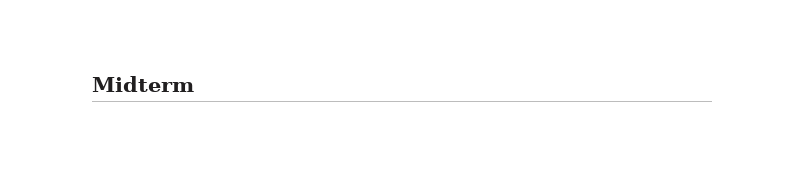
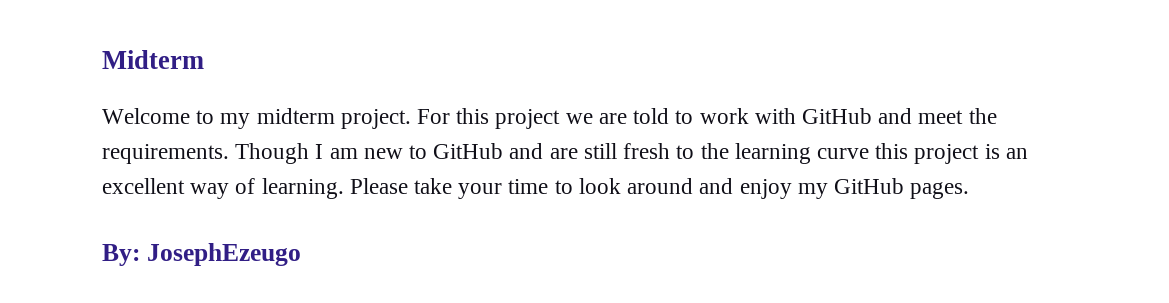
(194, 84) none -> [102,108,997,129] [102,143,1028,164] [102,178,970,199] [102,243,301,266] // Welcome to my midterm project. For this project we are told to work with GitHub and meet the requirements. Though I am new to GitHub and are still fresh to the learning curve this project is an excellent way of learning. Please take your time to look around and enjoy my GitHub pages. // By: JosephEzeugo

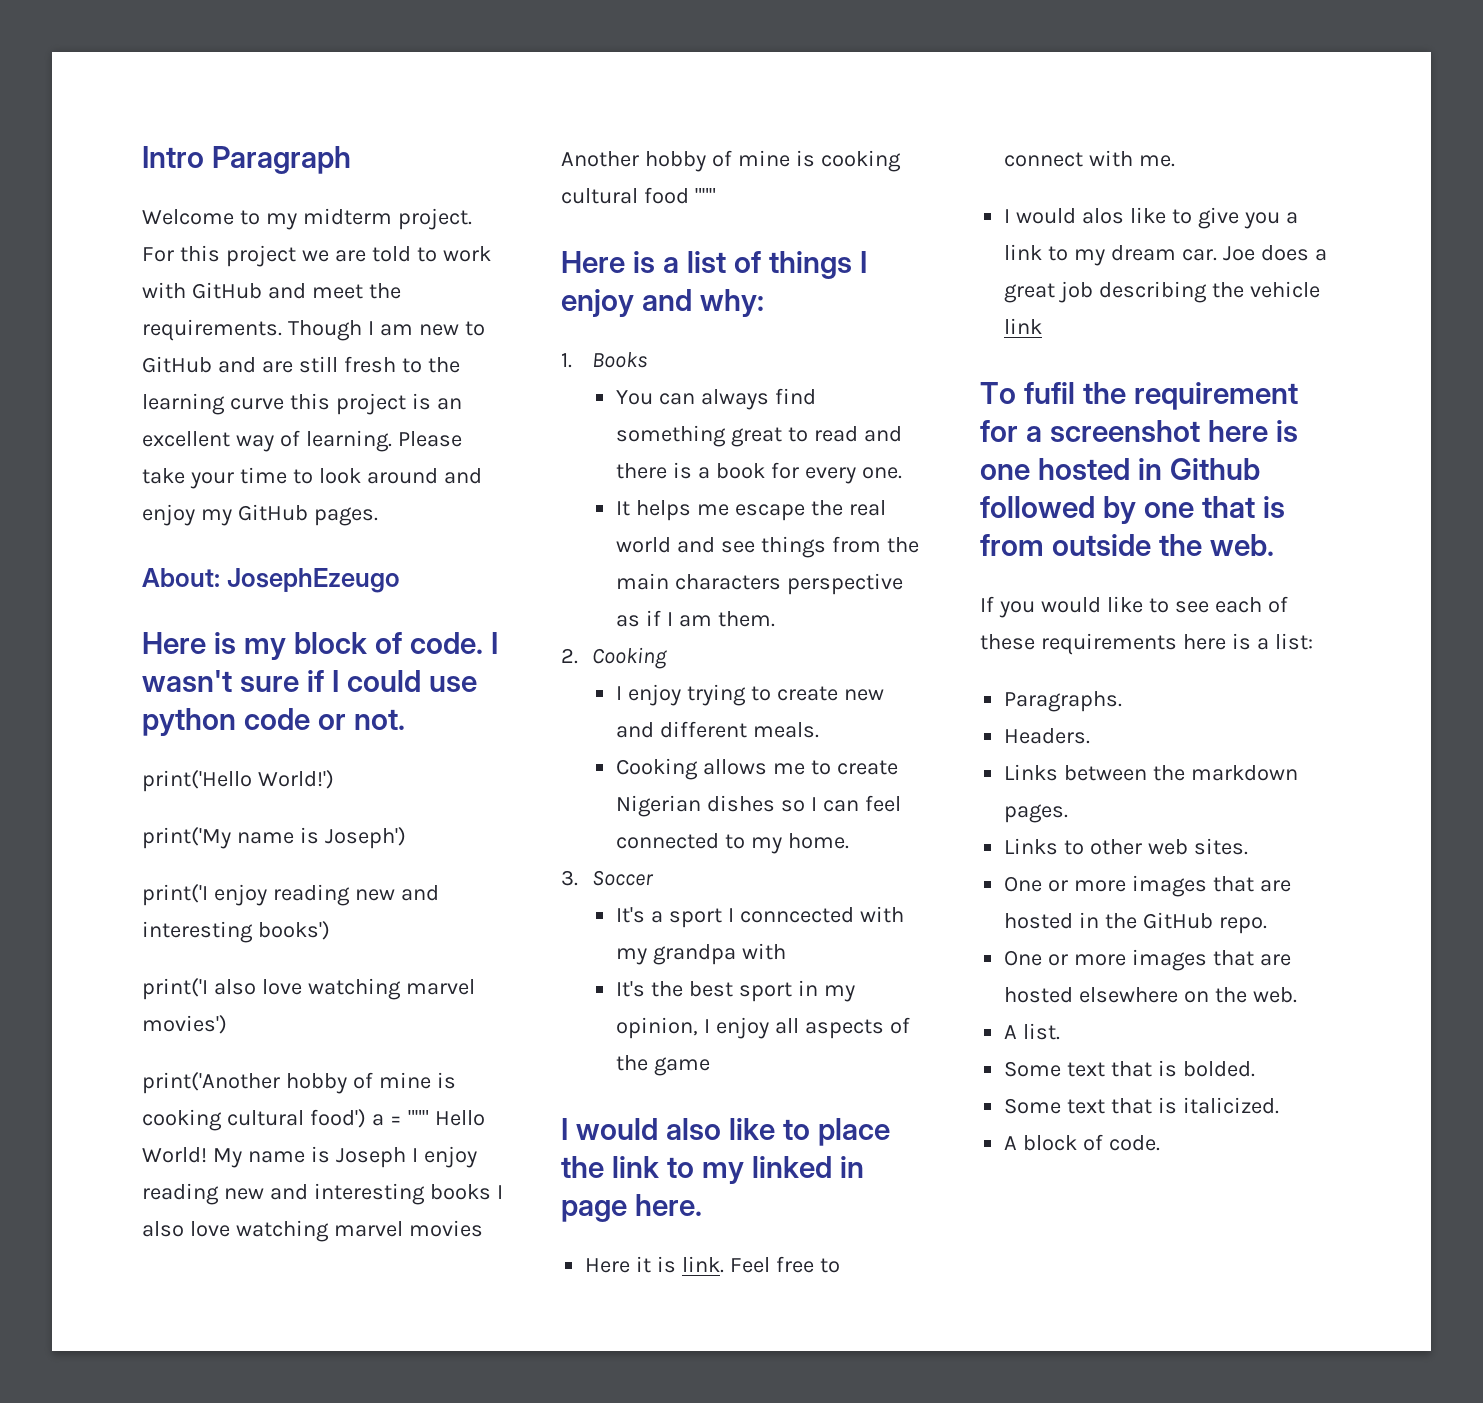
[102,50,204,69] Midterm -> [142,146,351,174] Intro Paragraph
[102,244,140,266] By: -> [142,568,220,587] About:
(301, 254) none -> [142,632,498,660] [142,670,477,692] [142,708,405,736] [142,770,334,792] [142,827,406,849] [142,884,439,906] [142,921,330,943] [142,978,475,1000] [142,1015,227,1034] [142,1072,456,1094] [142,1109,485,1131] [142,1146,477,1168] [142,1183,503,1205] [142,1220,483,1242] [561,150,901,172] [561,187,716,204] [561,251,867,279] [561,289,764,317] [561,352,647,368] [616,388,816,410] [616,425,902,447] [616,462,902,484] [616,500,886,521] [616,536,919,558] [616,573,904,595] [616,610,775,627] [561,647,667,669] [616,684,884,706] [616,721,820,738] [616,758,898,780] [616,795,901,817] [616,833,849,854] [561,870,654,886] [616,906,904,928] [616,943,787,965] [616,980,855,1002] [616,1017,910,1039] [616,1055,711,1076] [561,1118,890,1146] [561,1156,864,1184] [561,1194,702,1222] [585,1256,840,1273] [1004,150,1176,167] [1004,207,1298,229] [1004,244,1327,266] [1004,281,1320,303] [1004,318,1043,334] [980,382,1298,410] [980,420,1298,442] [980,458,1260,480] [980,496,1285,524] [980,534,1274,556] [980,596,1288,618] [980,633,1313,655] [1004,691,1123,712] [1004,728,1091,744] [1004,764,1299,781] [1004,804,1069,823] [1004,838,1248,855] [1004,875,1291,897] [1004,912,1267,934] [1004,949,1291,971] [1004,987,1297,1003] [1004,1023,1061,1040] [1004,1060,1255,1077] [1004,1097,1279,1114] [1004,1134,1161,1151] // Here is my block of code. I wasn't sure if I could use python code or not. // print('Hello World!') // print('My name is Joseph') // print('I enjoy reading new and interesting books') // print('I also love watching marvel movies') // print('Another hobby of mine is cooking cultural food') a = """ Hello World! My name is Joseph I enjoy reading new and interesting books I also love watching marvel movies Another hobby of mine is cooking cultural food """ // Here is a list of things I enjoy and why: // 1. Books // You can always find something great to read and there is a book for every one. // It helps me escape the real world and see things from the main characters perspective as if I am them. // 2. Cooking // I enjoy trying to create new and different meals. // Cooking allows me to create Nigerian dishes so I can feel connected to my home. // 3. Soccer // It's a sport I conncected with my grandpa with // It's the best sport in my opinion, I enjoy all aspects of the game // I would also like to place the link to my linked in page here. // Here it is link. Feel free to connect with me. // I would alos like to give you a link to my dream car. Joe does a great job describing the vehicle link // To fufil the requirement for a screenshot here is one hosted in Github followed by one that is from outside the web. // If you would like to see each of these requirements here is a list: // Paragraphs. // Headers. // Links between the markdown pages. // Links to other web sites. // One or more images that are hosted in the GitHub repo. // One or more images that are hosted elsewhere on the web. // A list. // Some text that is bolded. // Some text that is italicized. // A block of code.

